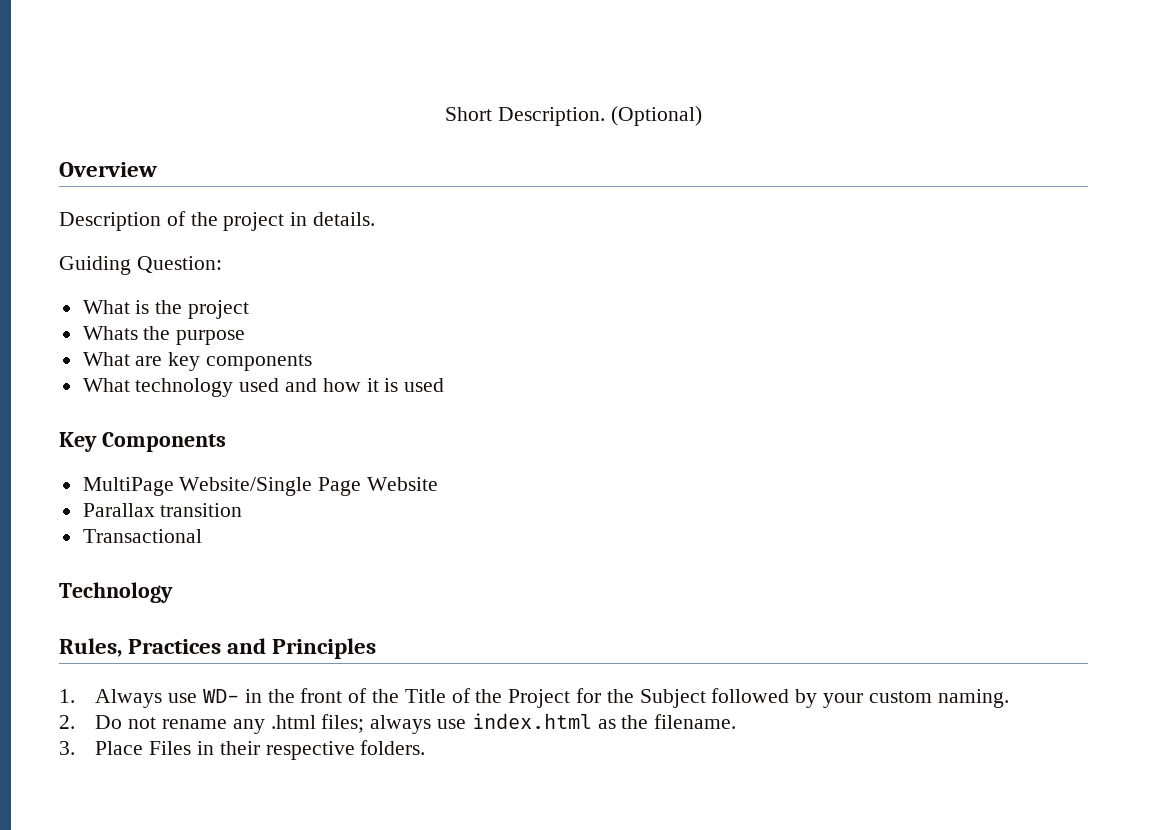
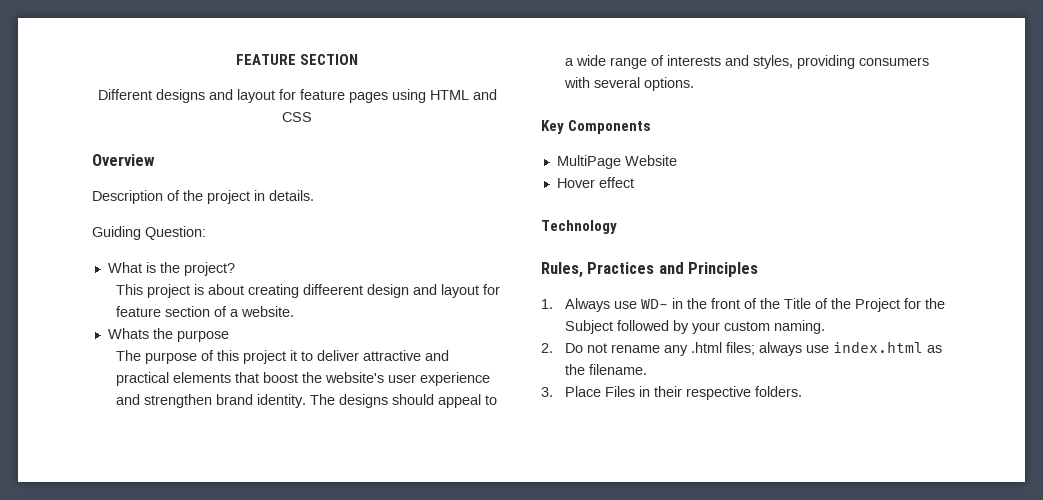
[445,106,702,126] Short Description. (Optional) -> [235,54,359,65] [97,89,497,103] [282,112,312,122] FEATURE SECTION // Different designs and layout for feature pages using HTML and CSS
[188,300,250,319] [82,326,246,345] [82,352,313,371] [82,378,445,397] project // Whats the purpose // What are key components // What technology used and how it is used -> [183,262,235,276] [116,284,501,298] [116,306,295,317] [107,328,229,342] [116,350,450,364] [116,372,491,386] [116,394,498,408] [565,55,930,69] [564,77,695,91] project? // This project is about creating diffeerent design and layout for feature section of a website. // Whats the purpose // The purpose of this project it to deliver attractive and practical elements that boost the website's user experience and strengthen brand identity. The designs should appeal to a wide range of interests and styles, providing consumers with several options.
[179,477,362,496] Website/Single Page -> (621, 162) none
[82,503,243,517] [82,529,202,543] Parallax transition // Transactional -> [556,177,634,188] Hover effect

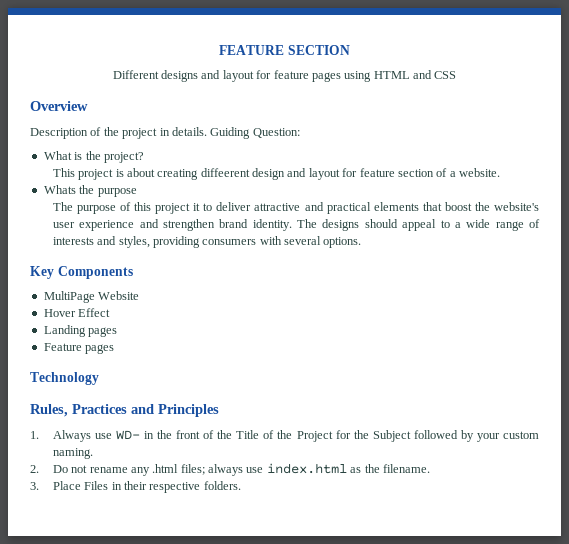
(314, 195) // -> (207, 131) none
[598,177,634,188] effect -> [78,308,111,317] [43,325,118,337] [43,343,115,354] Effect // Landing pages // Feature pages

